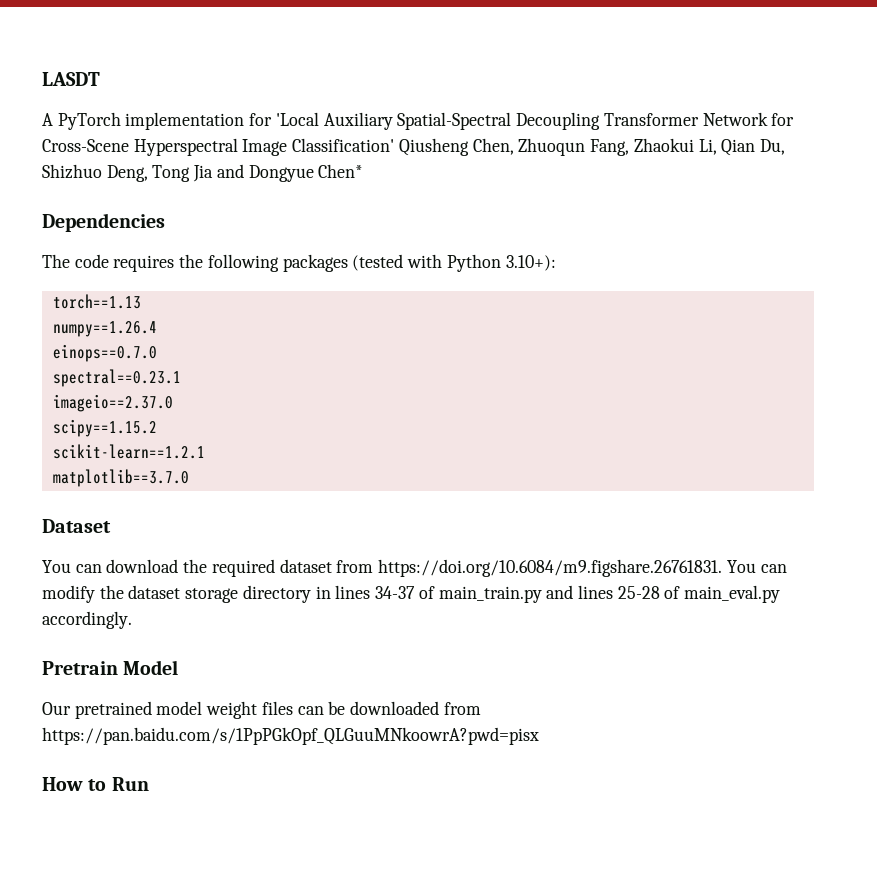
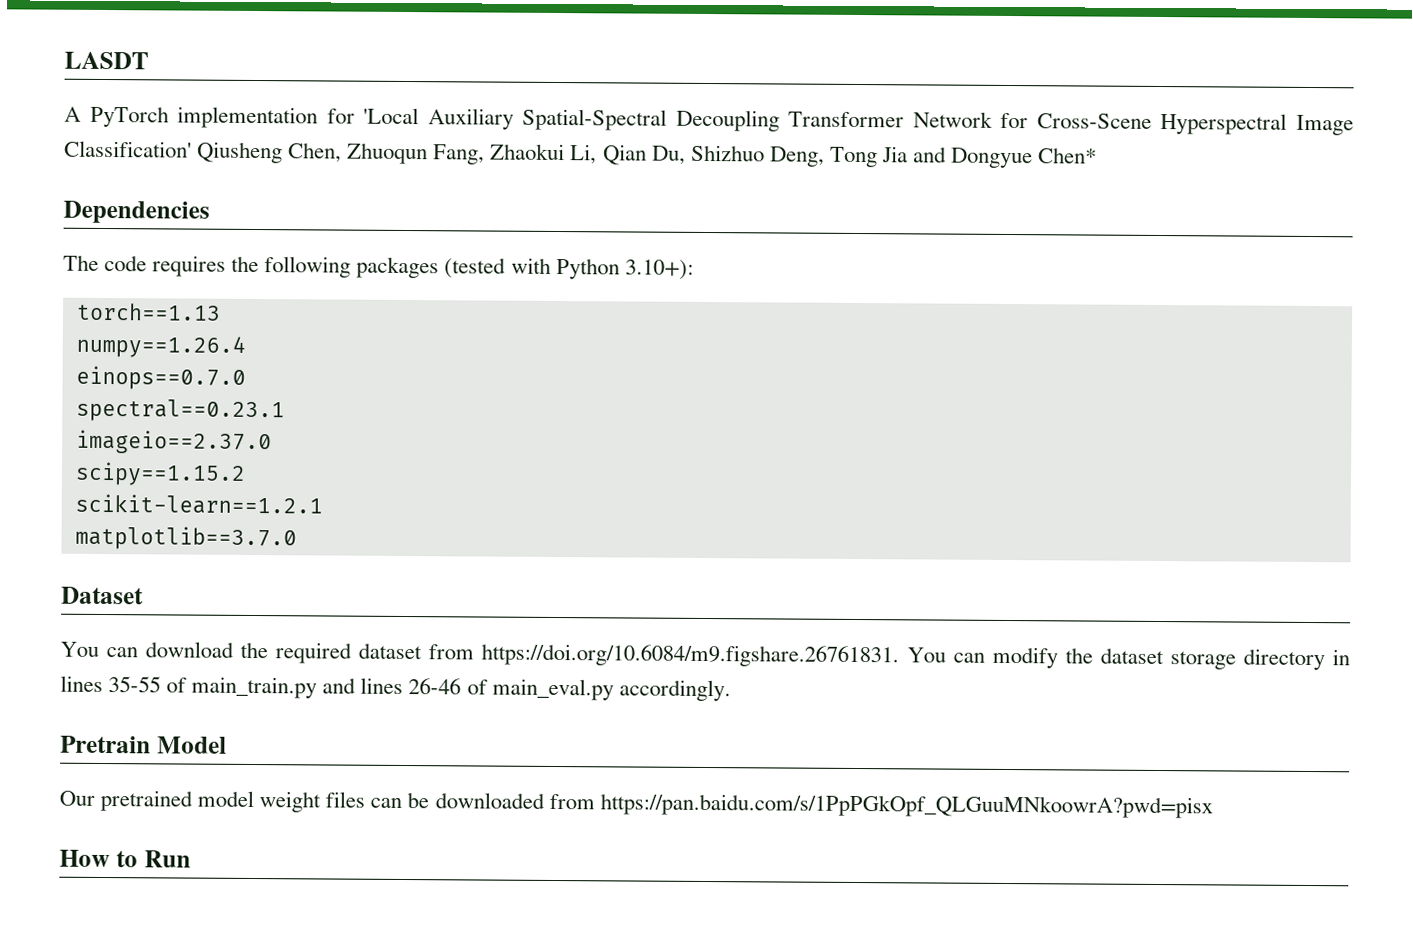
[375,586,416,599] 34-37 -> [108,676,162,693] 35-55
[617,586,660,599] 25-28 -> [408,678,462,695] 26-46

